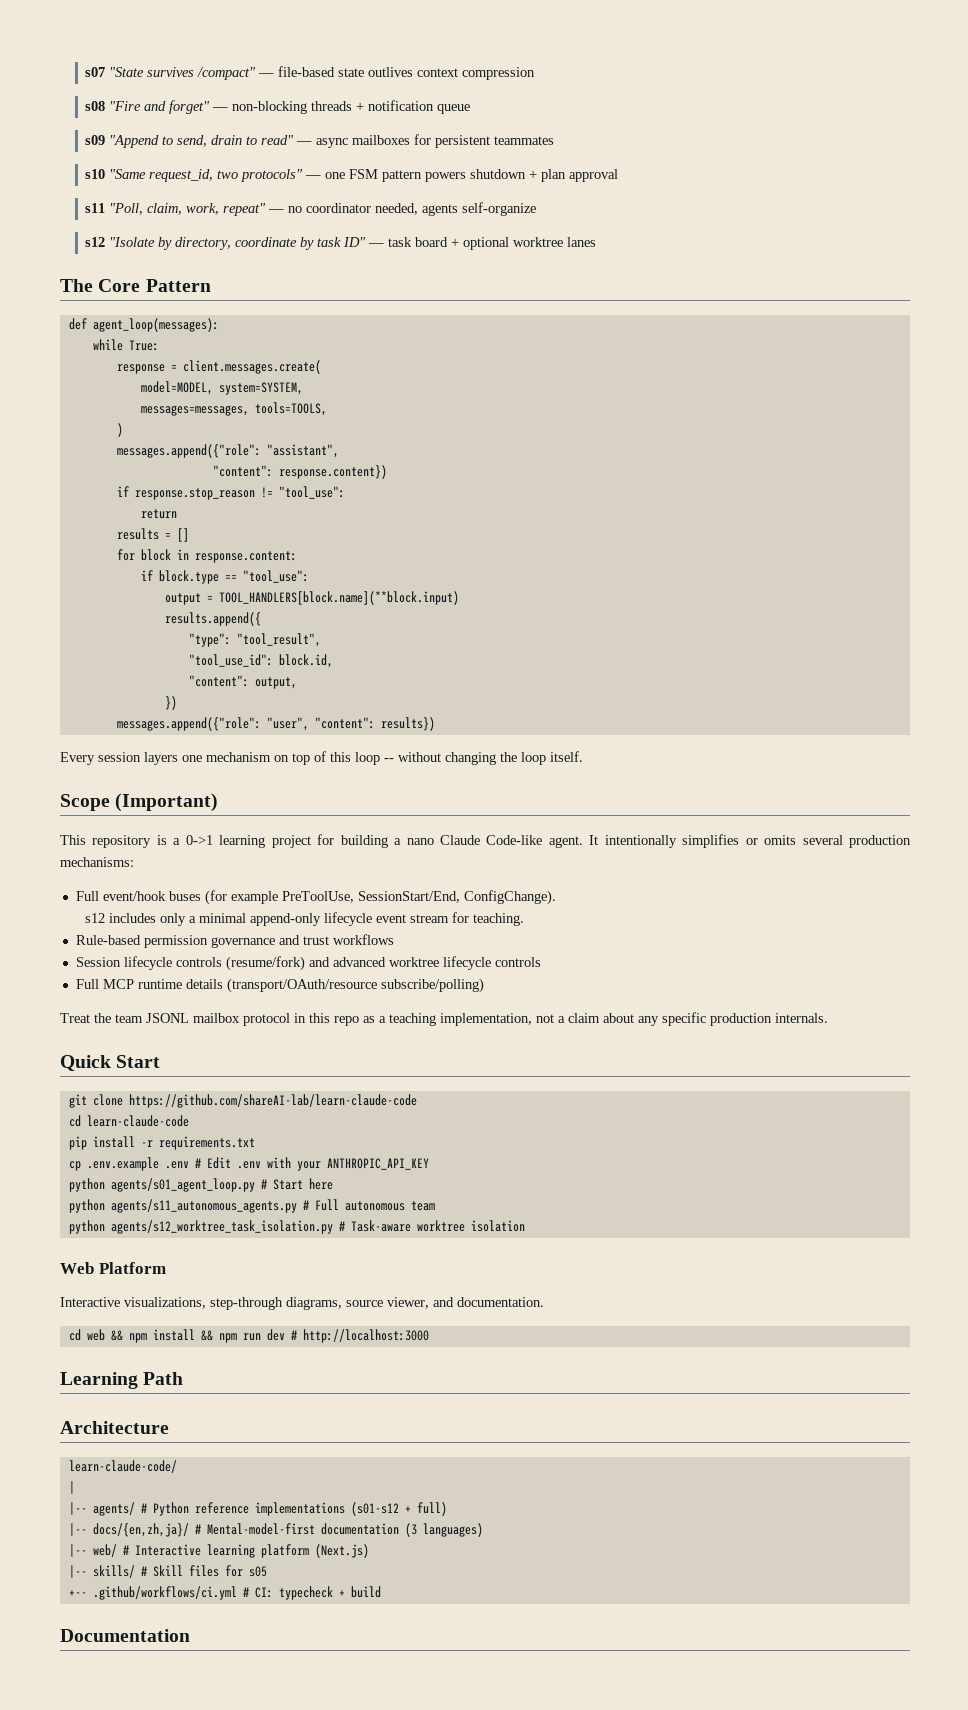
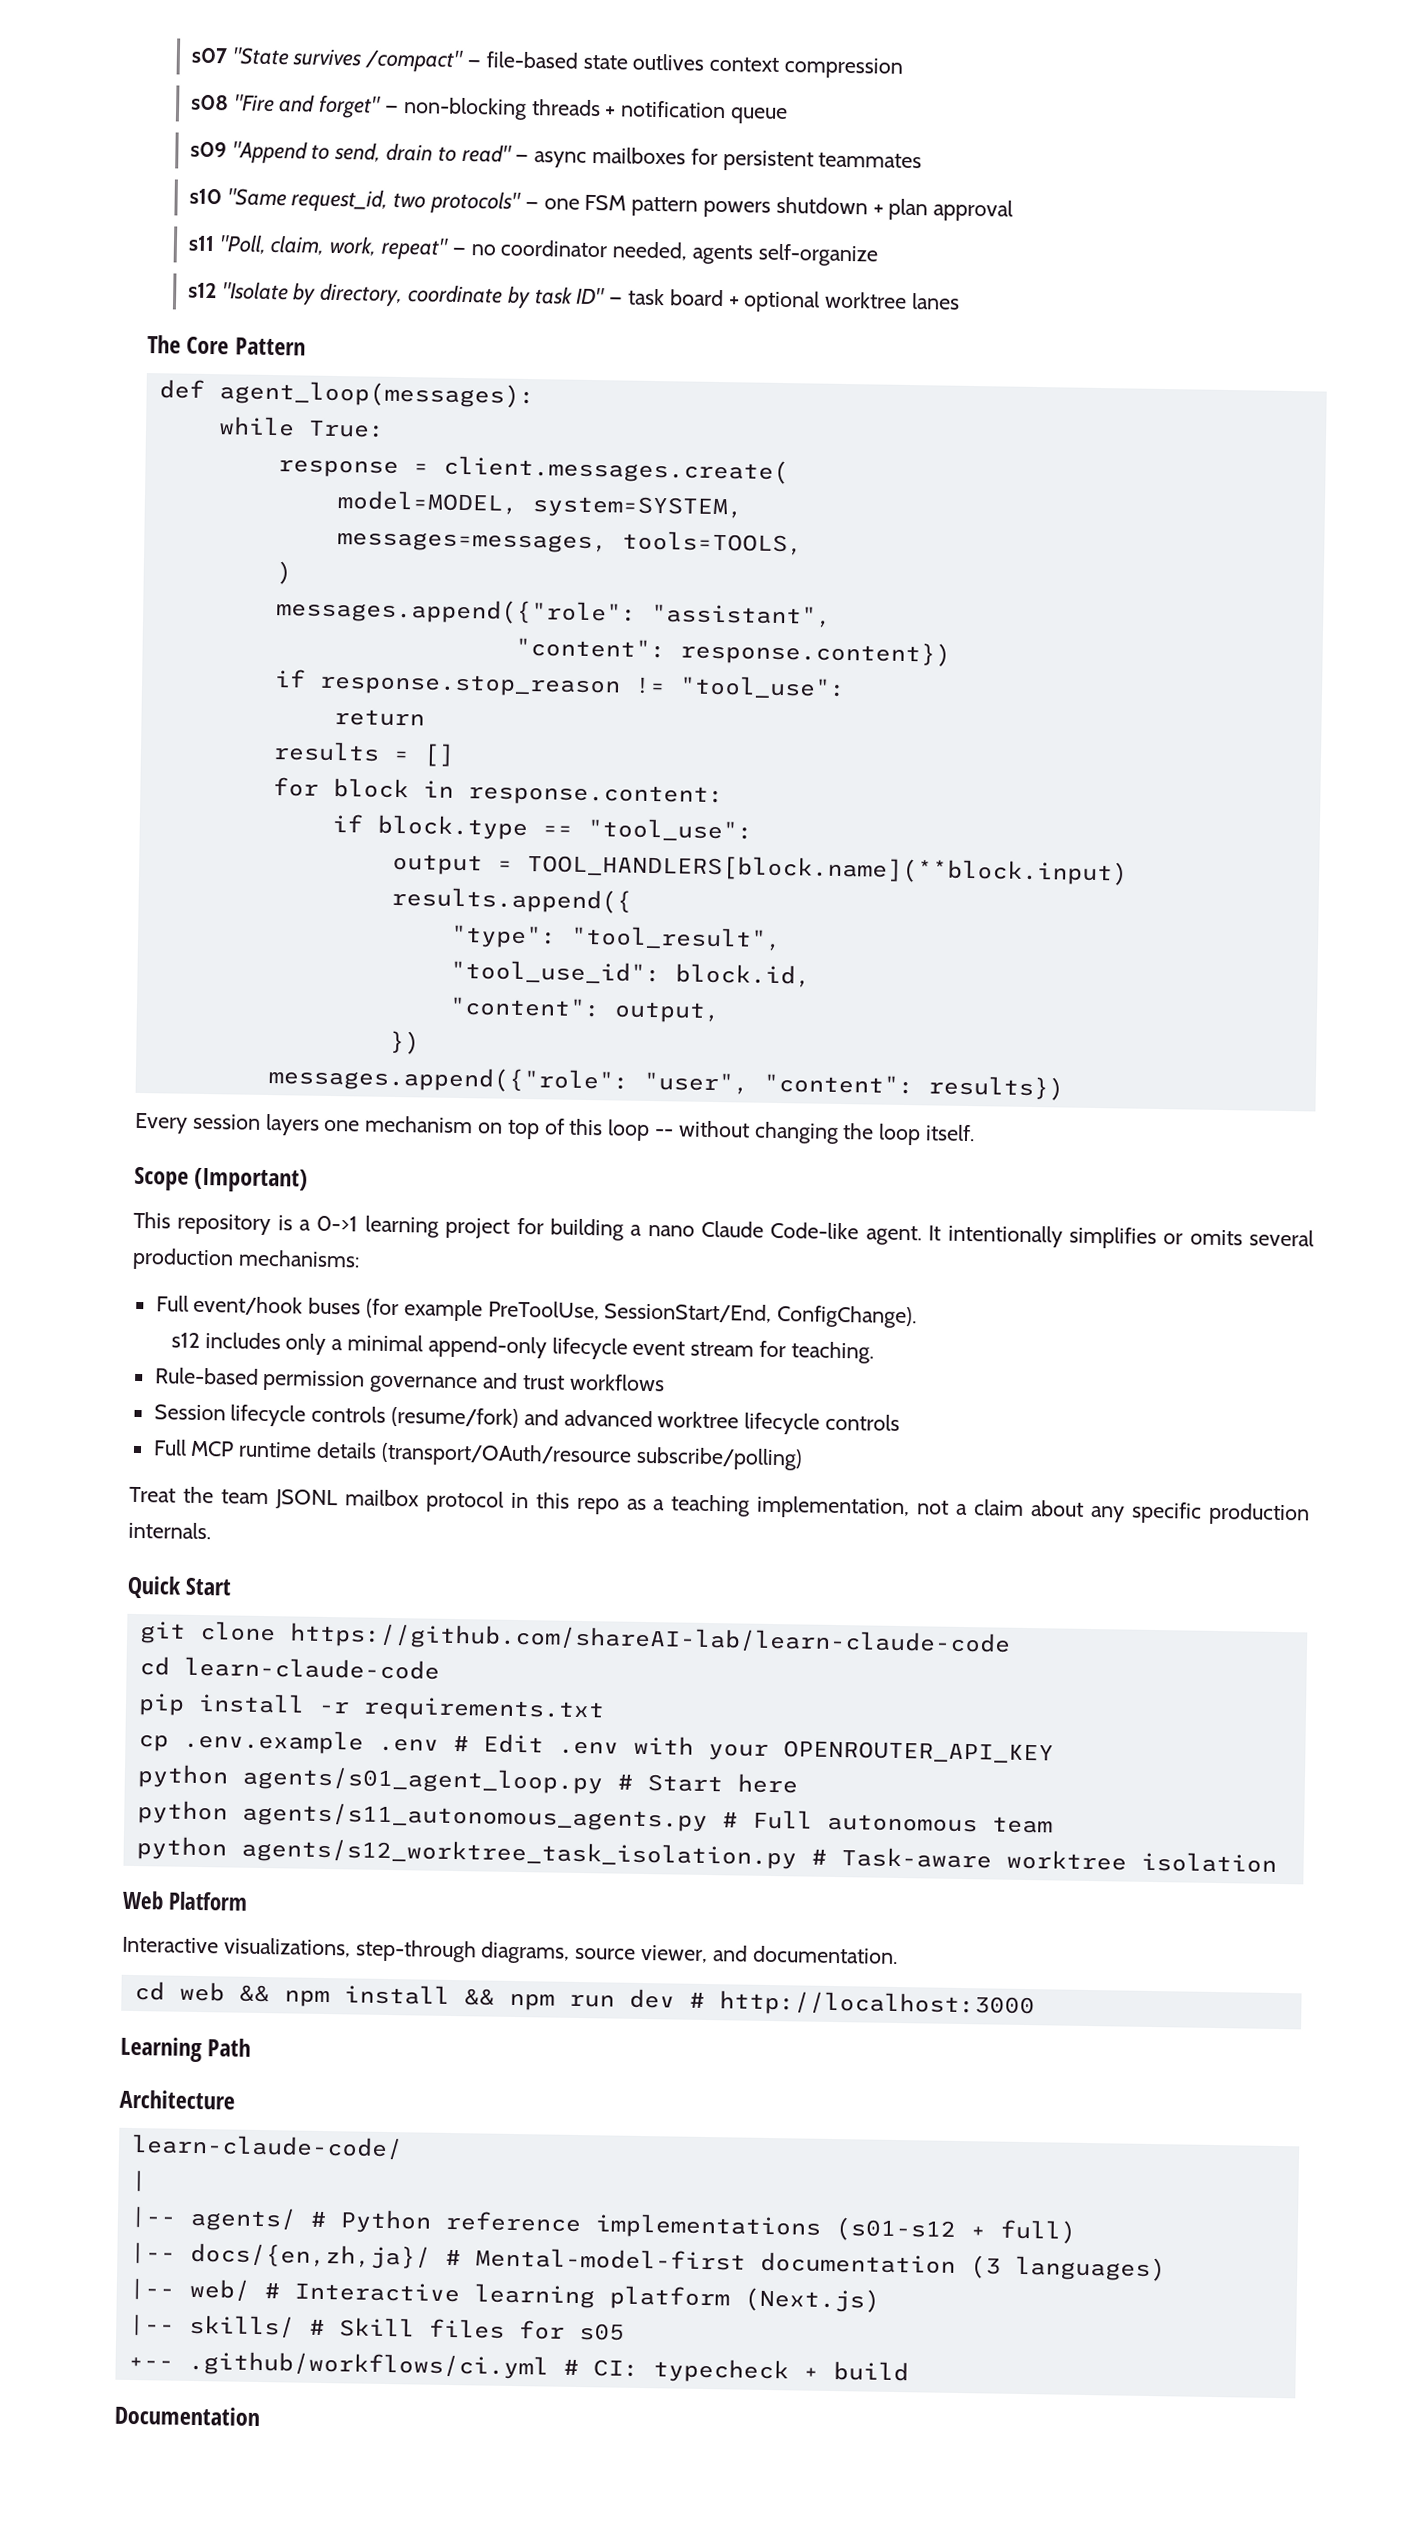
[326,1158,429,1170] ANTHROPIC_API_KEY -> [782,1740,1054,1764] OPENROUTER_API_KEY

